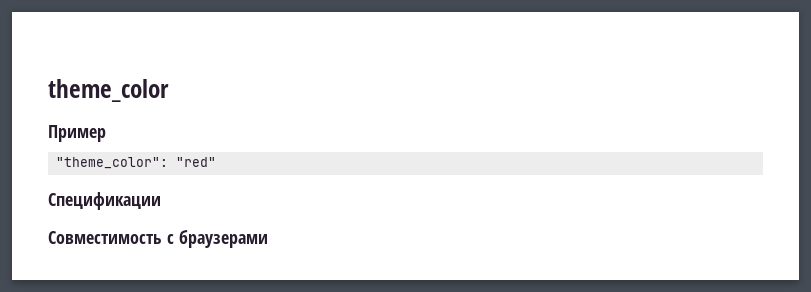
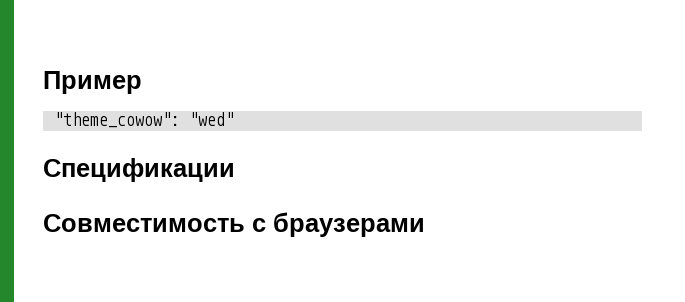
[48,79,169,102] theme_color // -> (43, 82) none
[56,157,217,169] "theme_color": "red" -> [54,112,235,128] "theme_cowow": "wed"

